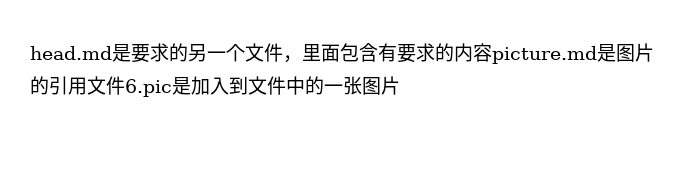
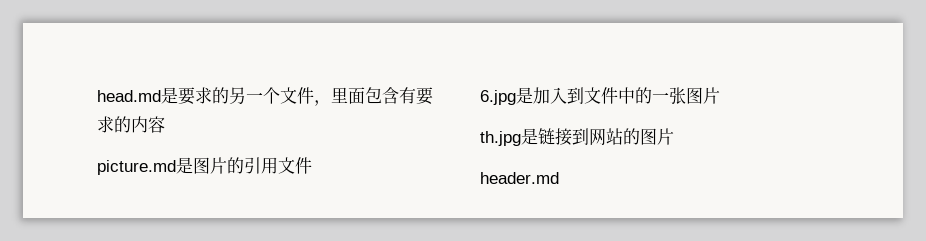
(492, 52) none -> (165, 124) //
[125,79,172,97] 6.pic -> [480,90,516,105] // 6.jpg
(400, 85) none -> [480,128,674,146] [480,172,559,184] // th.jpg是链接到网站的图片 // header.md

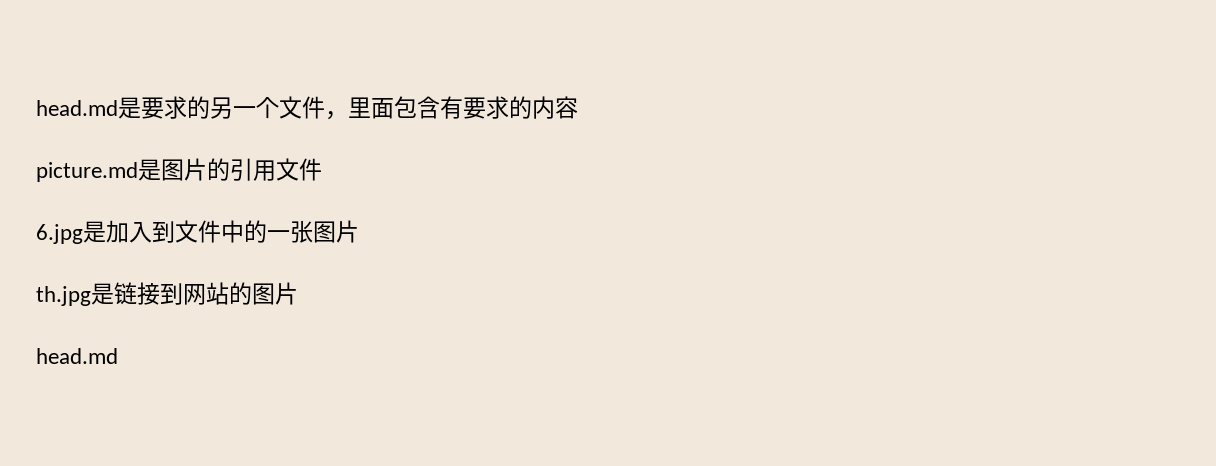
[480,172,559,184] header.md -> [36,348,118,364] head.md

